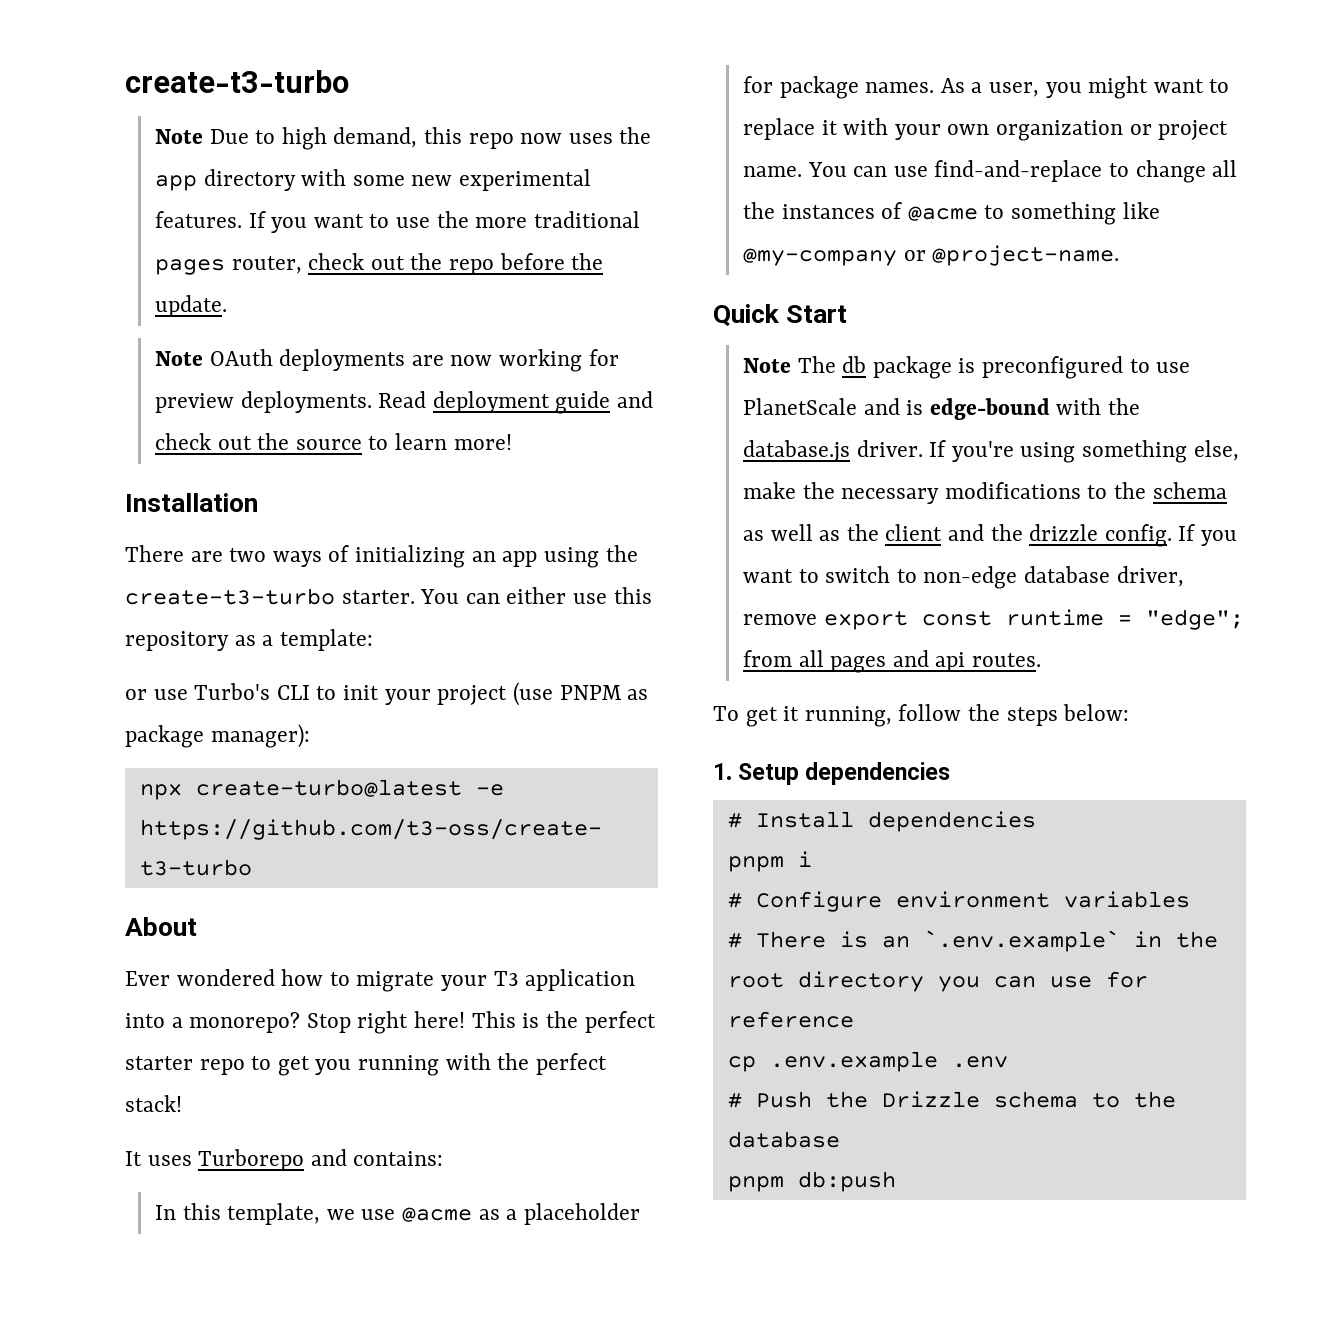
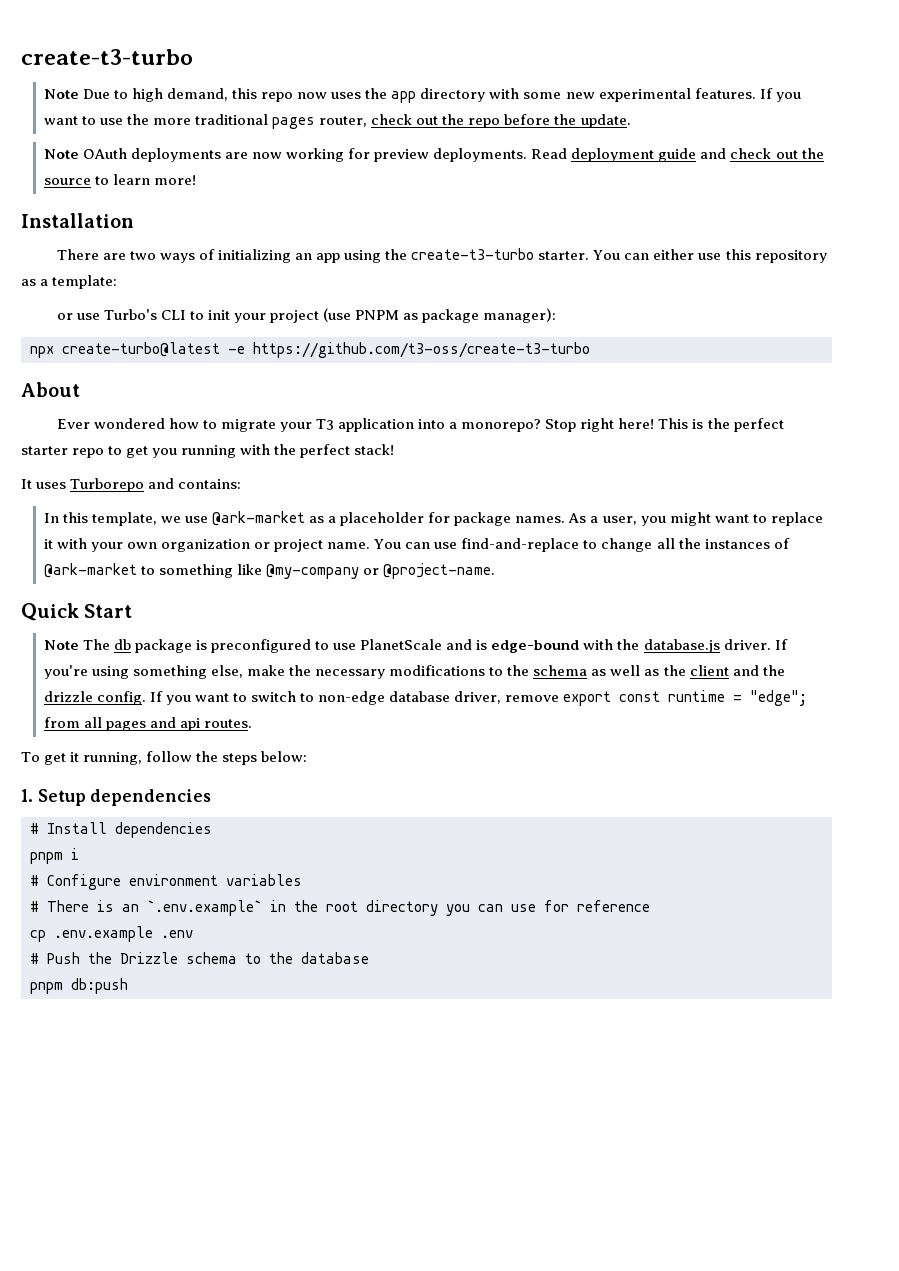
[401,1207,472,1222] @acme -> [212,511,306,526] @ark-market
[907,206,978,221] @acme -> [43,563,137,578] @ark-market

